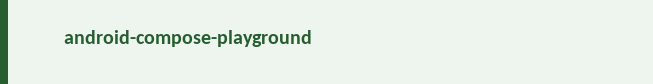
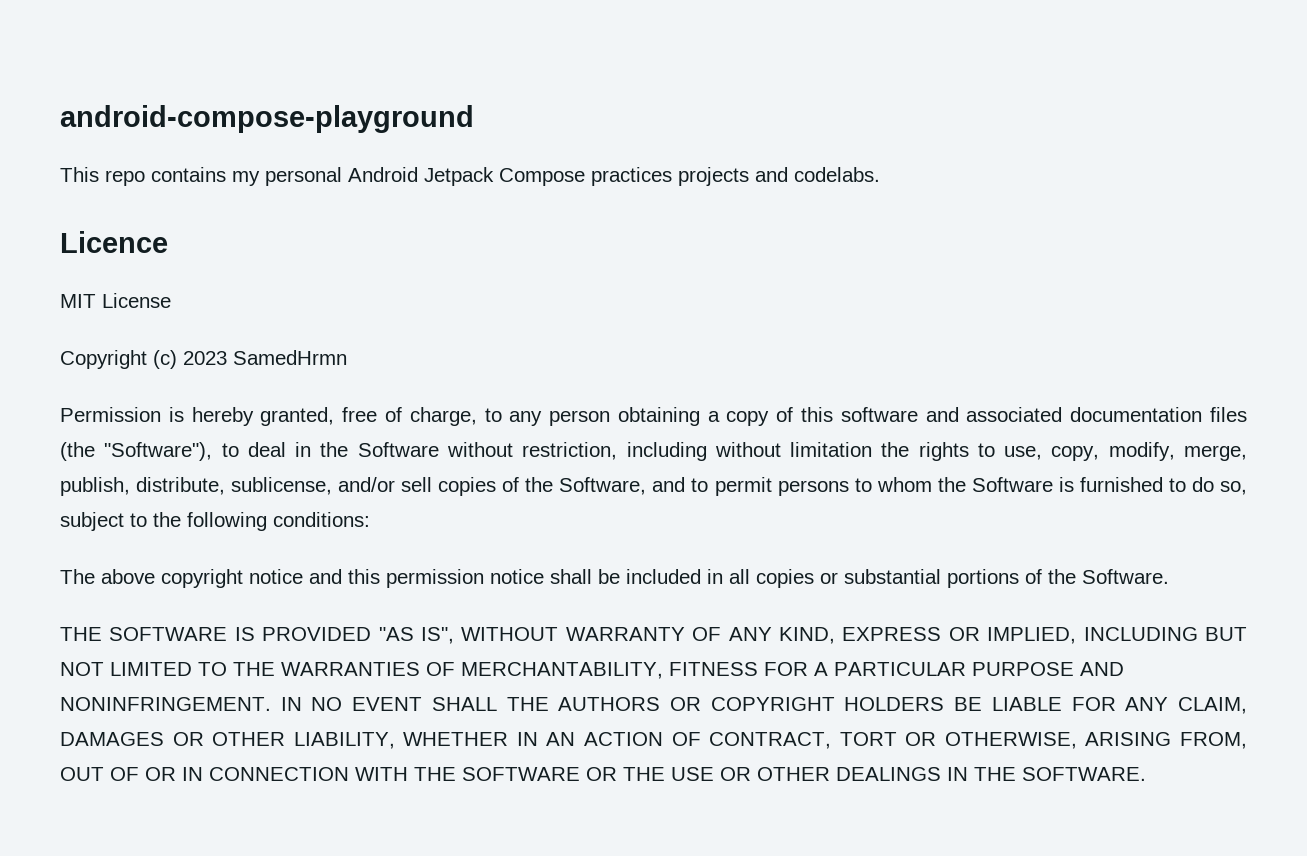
(312, 38) none -> [60,167,880,186] [60,231,168,253] [60,293,171,308] [60,350,347,369] [60,407,1247,426] [60,442,1248,461] [60,477,1247,496] [60,512,370,531] [60,569,1169,588] [60,627,1247,644] [60,662,1124,679] [60,697,1247,714] [60,732,1247,749] [60,767,1146,781] // This repo contains my personal Android Jetpack Compose practices projects and codelabs. // Licence // MIT License // Copyright (c) 2023 SamedHrmn // Permission is hereby granted, free of charge, to any person obtaining a copy of this software and associated documentation files (the "Software"), to deal in the Software without restriction, including without limitation the rights to use, copy, modify, merge, publish, distribute, sublicense, and/or sell copies of the Software, and to permit persons to whom the Software is furnished to do so, subject to the following conditions: // The above copyright notice and this permission notice shall be included in all copies or substantial portions of the Software. // THE SOFTWARE IS PROVIDED "AS IS", WITHOUT WARRANTY OF ANY KIND, EXPRESS OR IMPLIED, INCLUDING BUT NOT LIMITED TO THE WARRANTIES OF MERCHANTABILITY, FITNESS FOR A PARTICULAR PURPOSE AND NONINFRINGEMENT. IN NO EVENT SHALL THE AUTHORS OR COPYRIGHT HOLDERS BE LIABLE FOR ANY CLAIM, DAMAGES OR OTHER LIABILITY, WHETHER IN AN ACTION OF CONTRACT, TORT OR OTHERWISE, ARISING FROM, OUT OF OR IN CONNECTION WITH THE SOFTWARE OR THE USE OR OTHER DEALINGS IN THE SOFTWARE.

